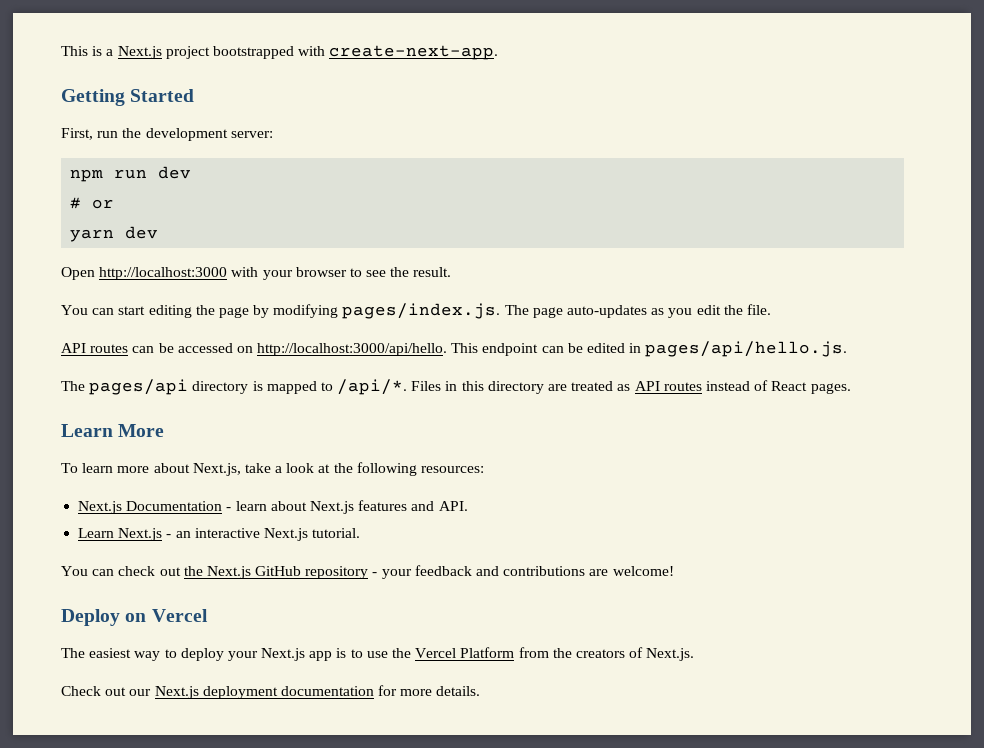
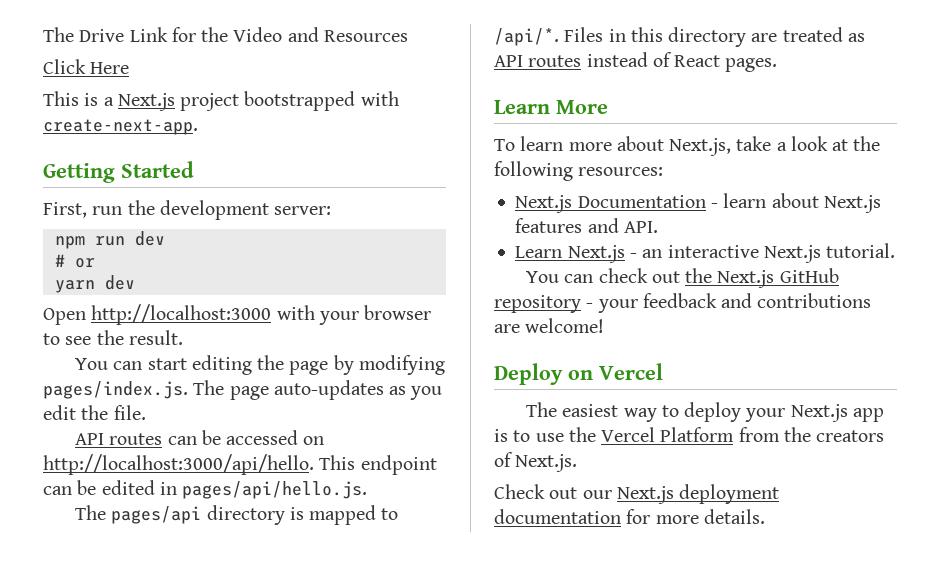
(61, 51) none -> [43,27,408,42] [43,59,130,74] The Drive Link for the Video and Resources // Click Here //

